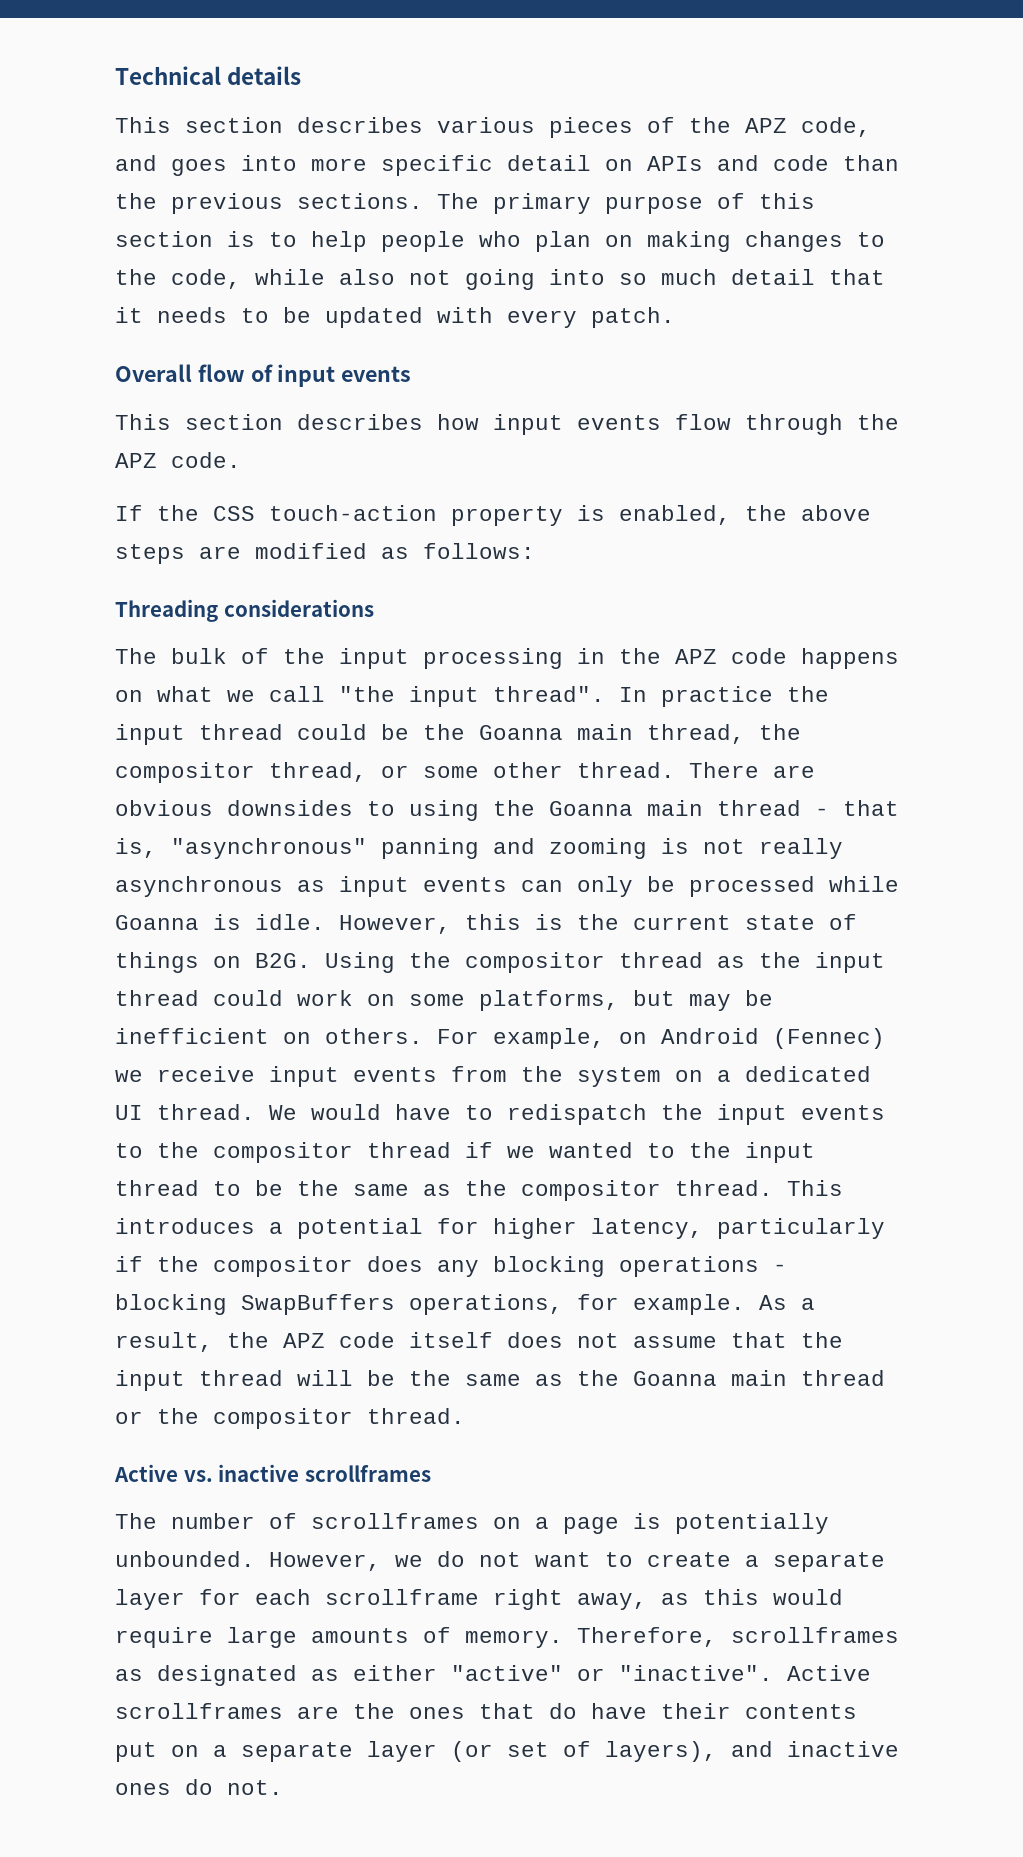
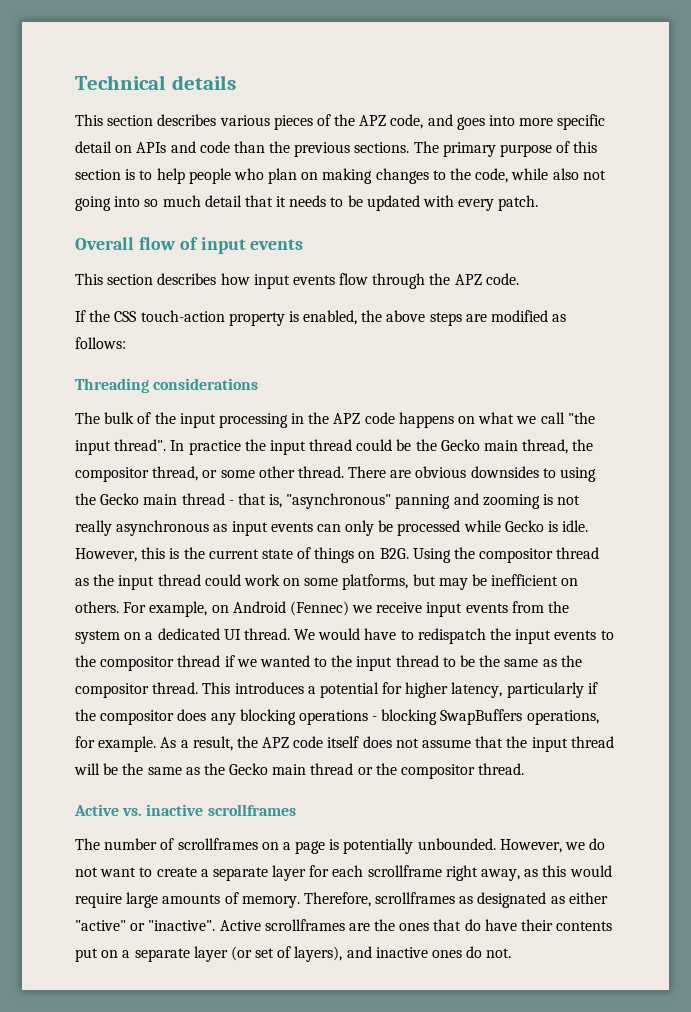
[479,725,563,740] Goanna -> [440,439,480,451] Gecko
[549,801,633,816] Goanna -> [100,493,140,505] Gecko
[115,915,199,930] Goanna -> [504,520,544,532] Gecko
[633,1371,717,1386] Goanna -> [229,763,269,775] Gecko

